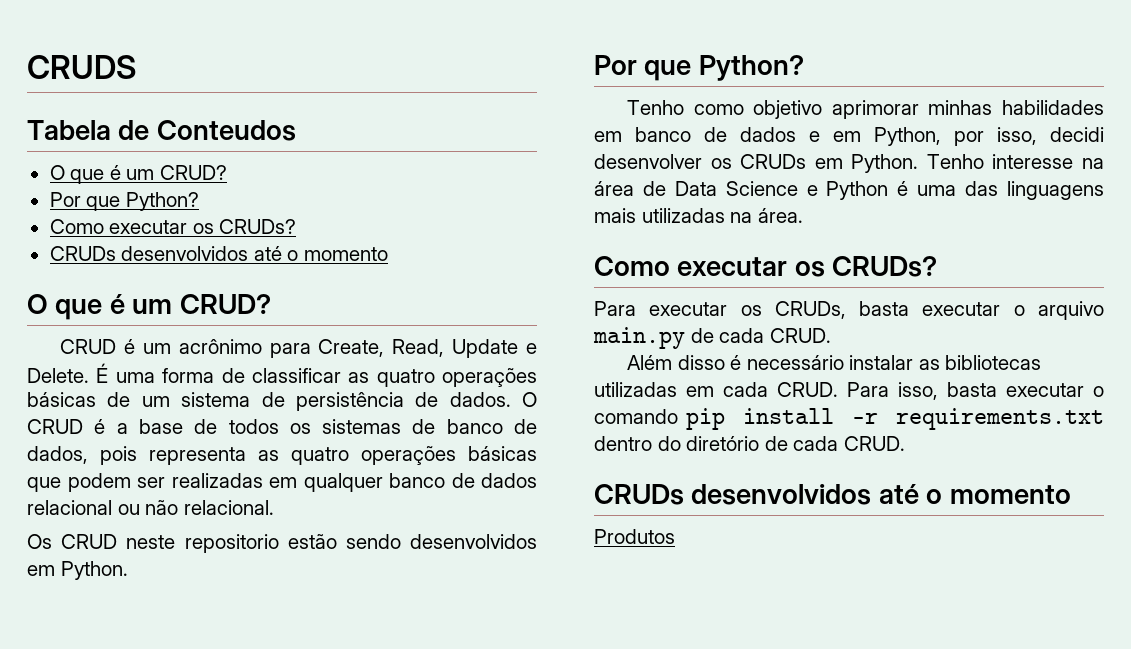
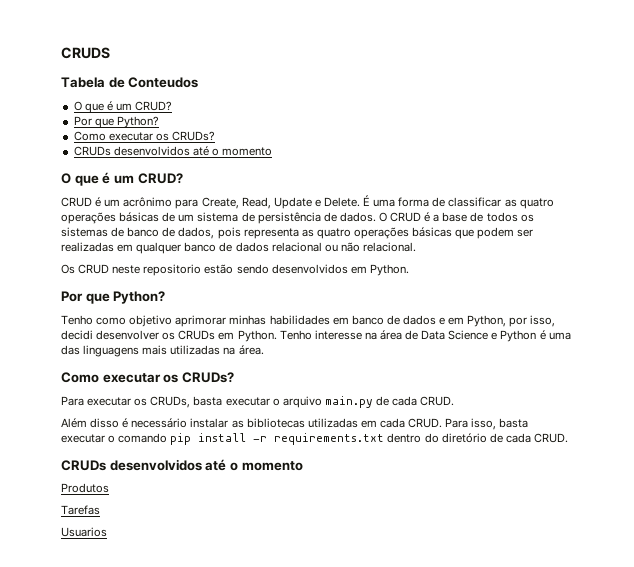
(675, 536) none -> [61,505,100,515] [61,527,107,537] // Tarefas // Usuarios

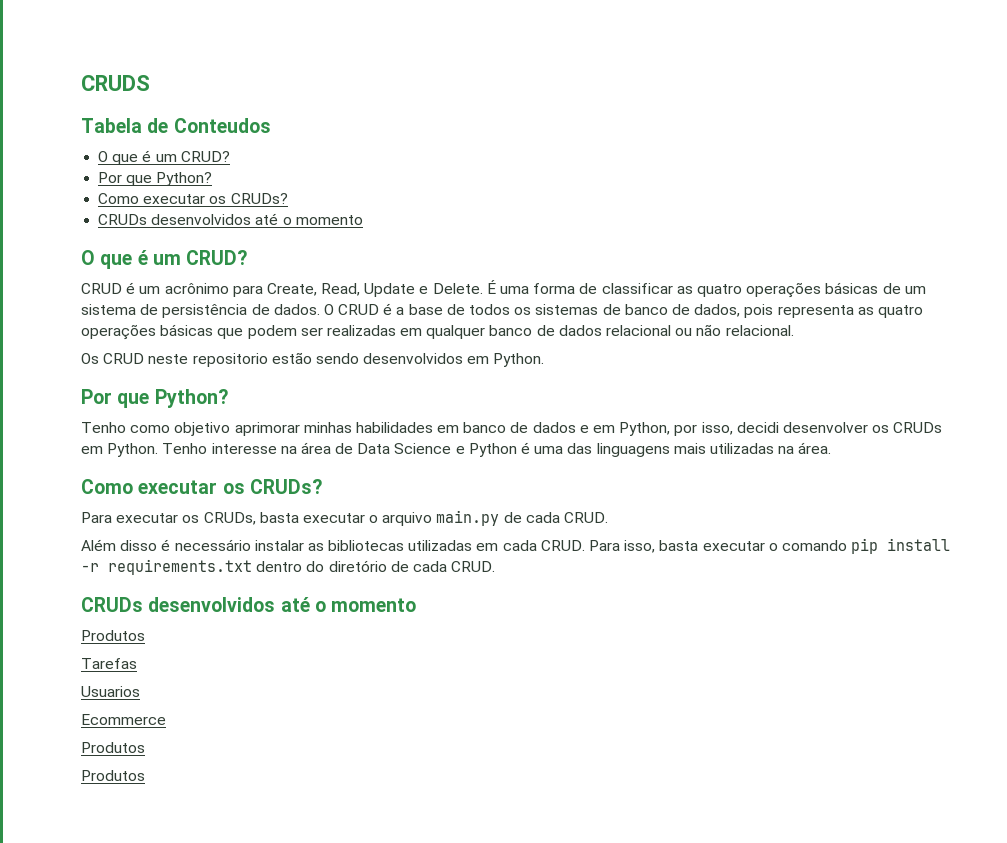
(107, 532) none -> [81,714,166,725] [81,742,145,753] [81,770,145,781] // Ecommerce // Produtos // Produtos

